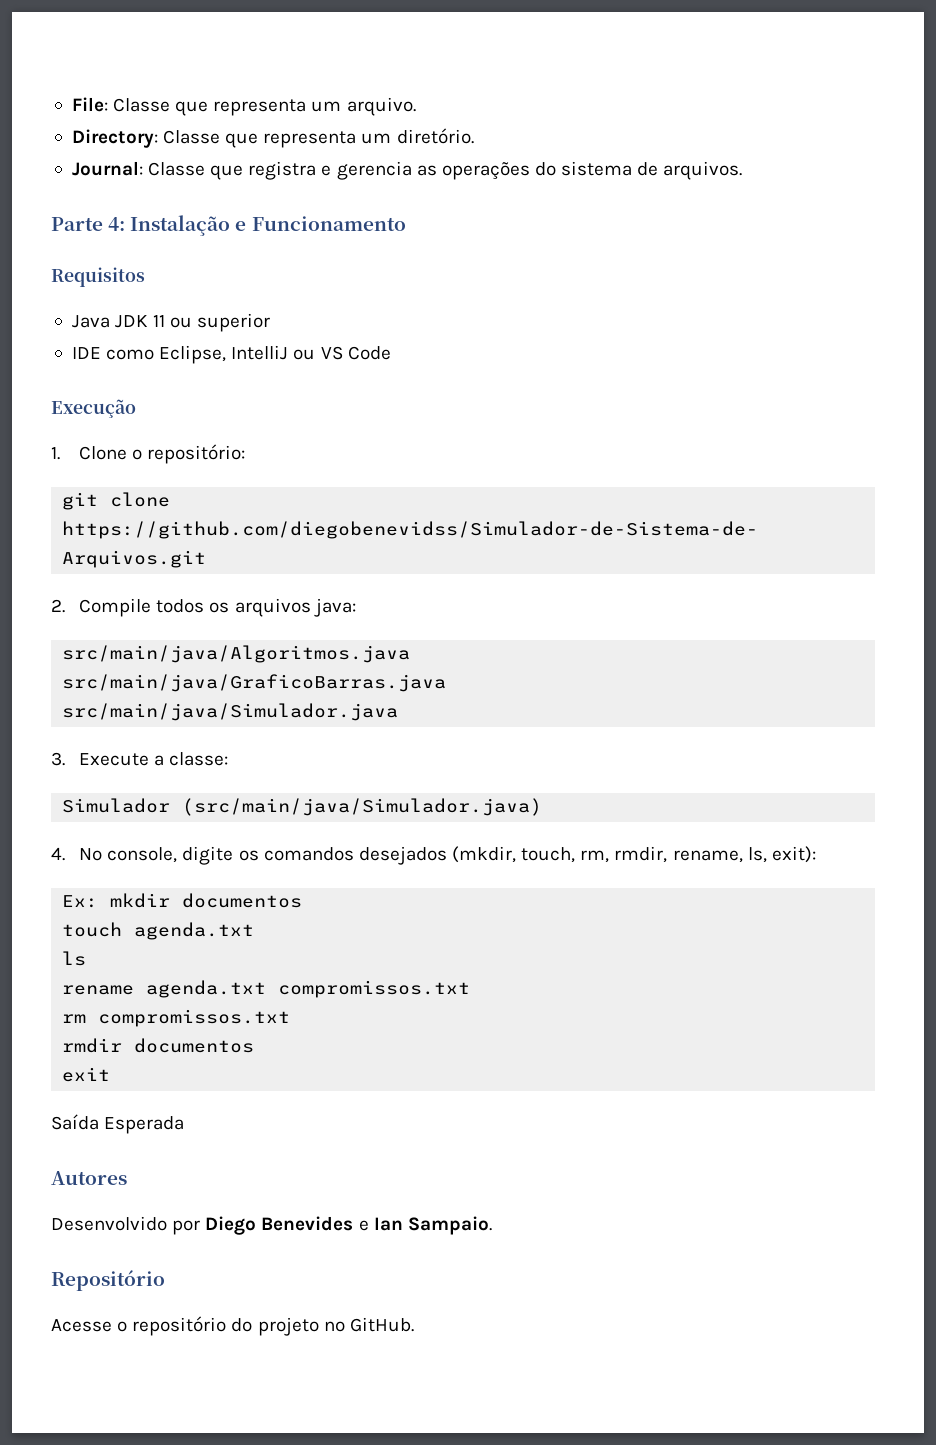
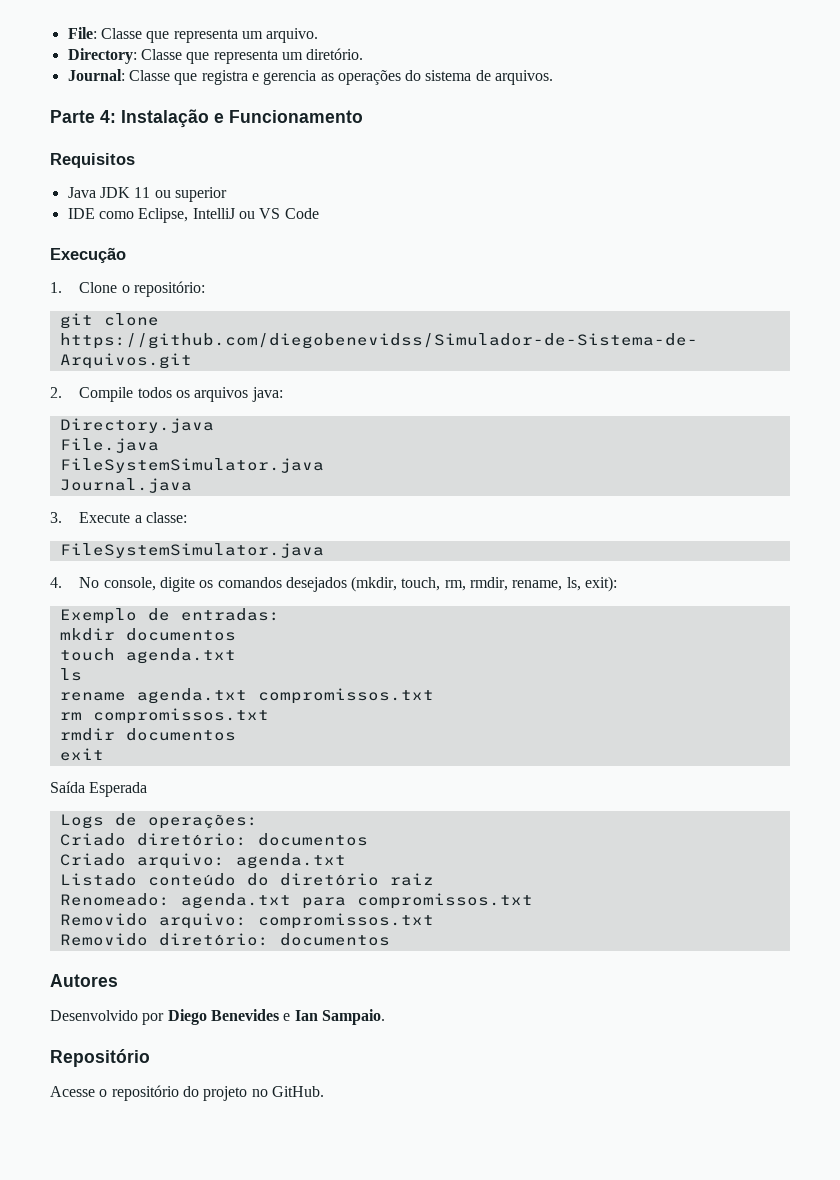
[62,645,411,663] [62,674,447,692] [62,703,399,721] src/main/java/Algoritmos.java // src/main/java/GraficoBarras.java // src/main/java/Simulador.java -> [59,418,214,433] [59,438,159,453] [59,458,324,473] [59,478,192,493] Directory.java // File.java // FileSystemSimulator.java // Journal.java
[62,798,543,816] Simulador (src/main/java/Simulador.java) -> [59,543,324,558] FileSystemSimulator.java
[62,895,99,908] Ex: -> [59,608,280,624] Exemplo de entradas: //
(185, 1125) none -> [59,813,258,829] [59,833,368,846] [59,853,346,869] [59,873,434,886] [59,893,533,909] [59,913,434,929] [59,933,390,946] // Logs de operações: // Criado diretório: documentos // Criado arquivo: agenda.txt // Listado conteúdo do diretório raiz // Renomeado: agenda.txt para compromissos.txt // Removido arquivo: compromissos.txt // Removido diretório: documentos

